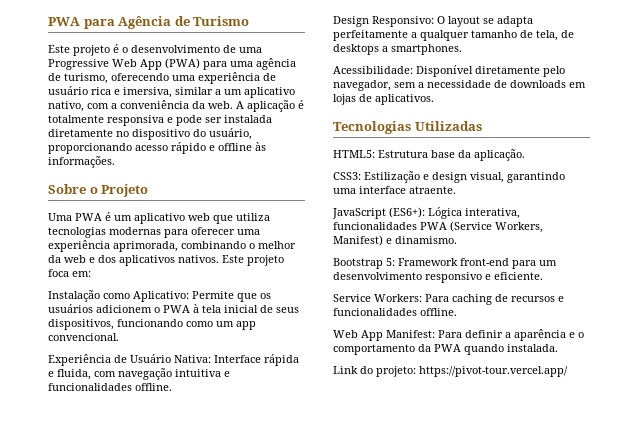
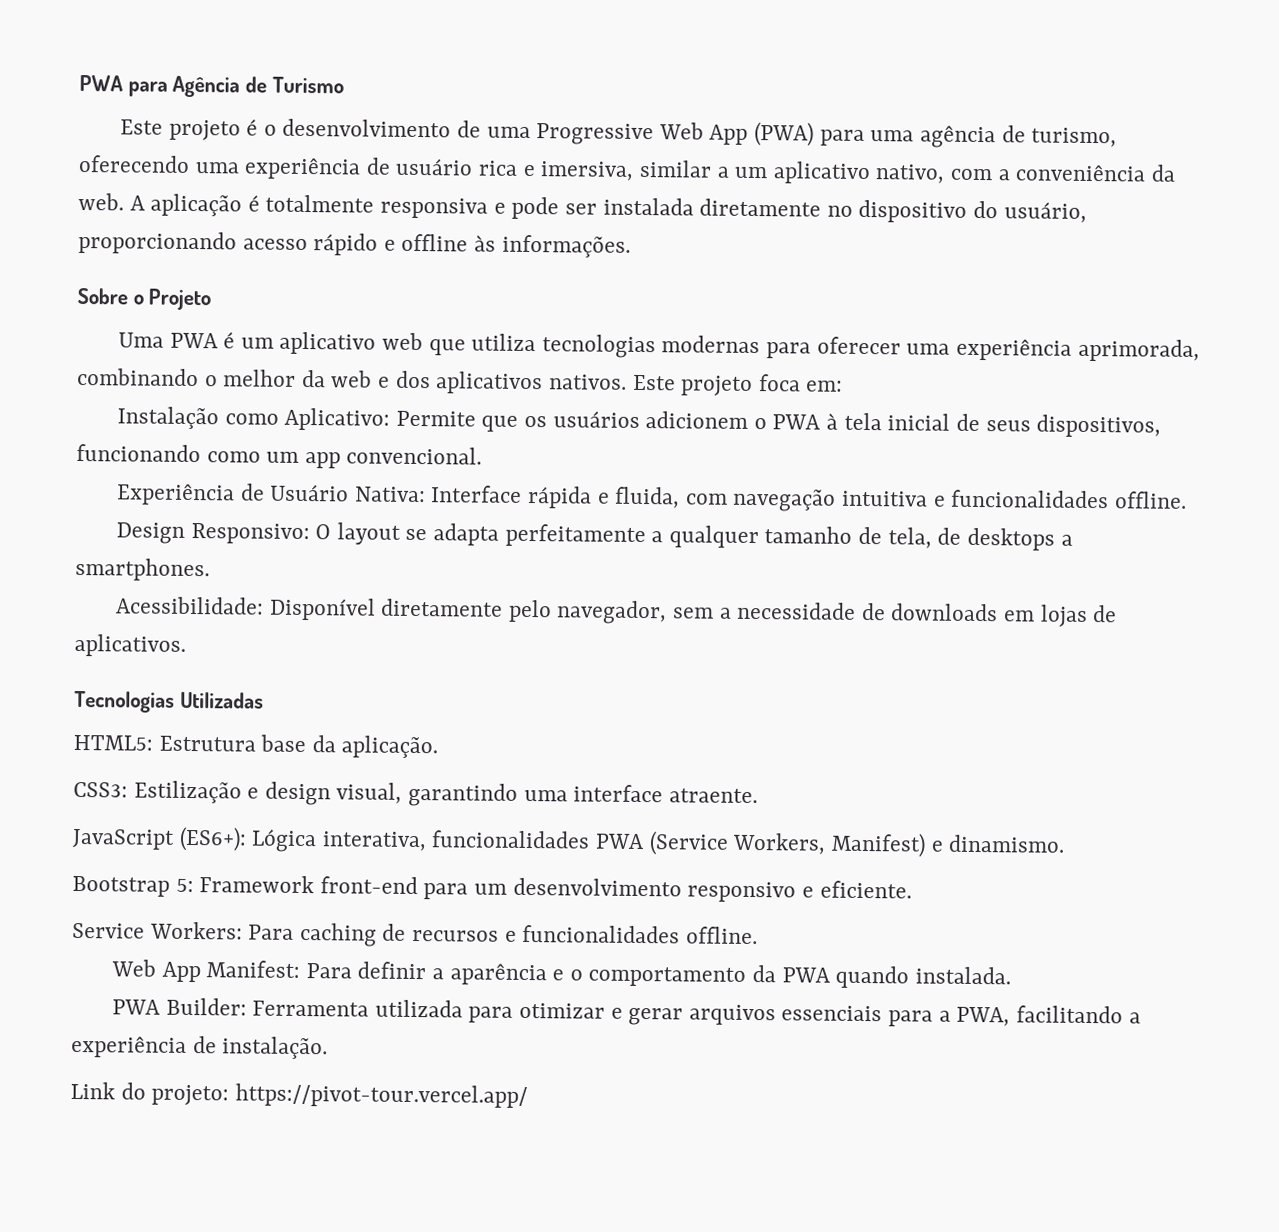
(558, 348) none -> [111,997,1141,1027] [71,1035,329,1060] // PWA Builder: Ferramenta utilizada para otimizar e gerar arquivos essenciais para a PWA, facilitando a experiência de instalação.

